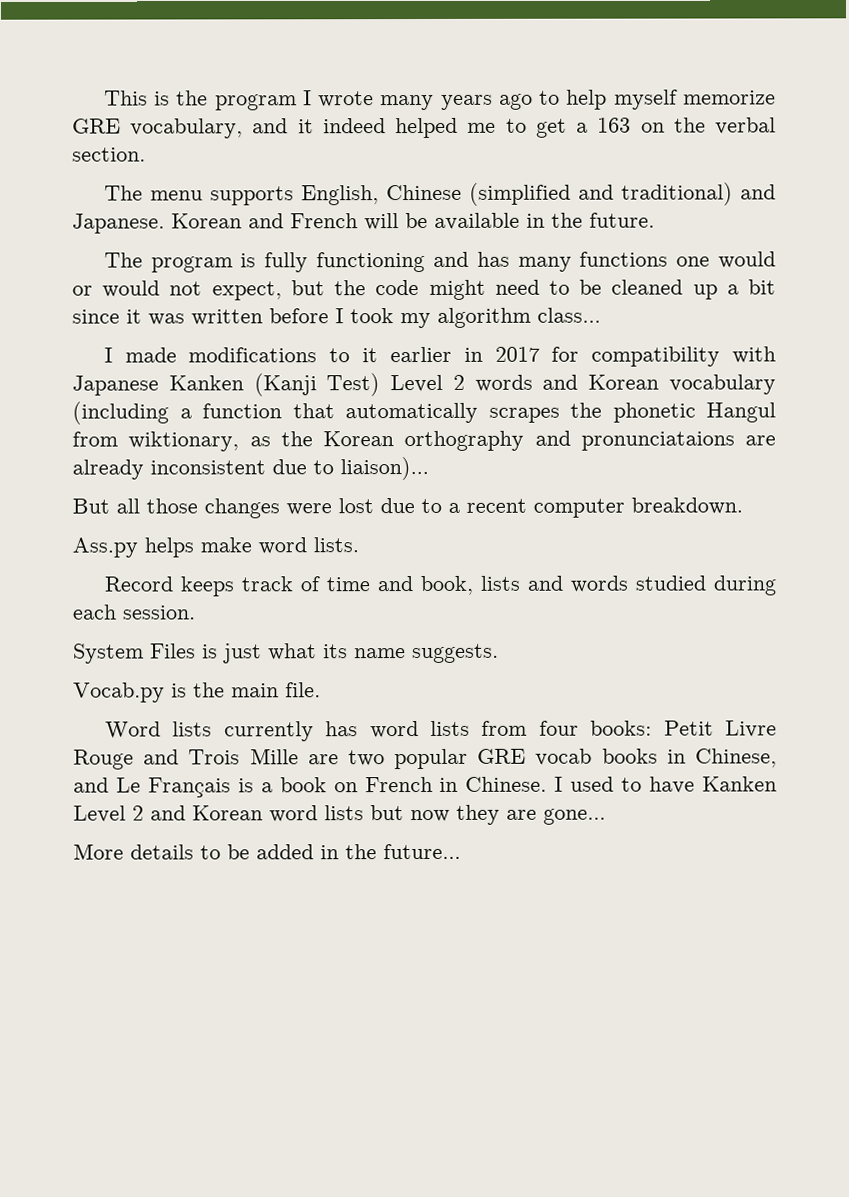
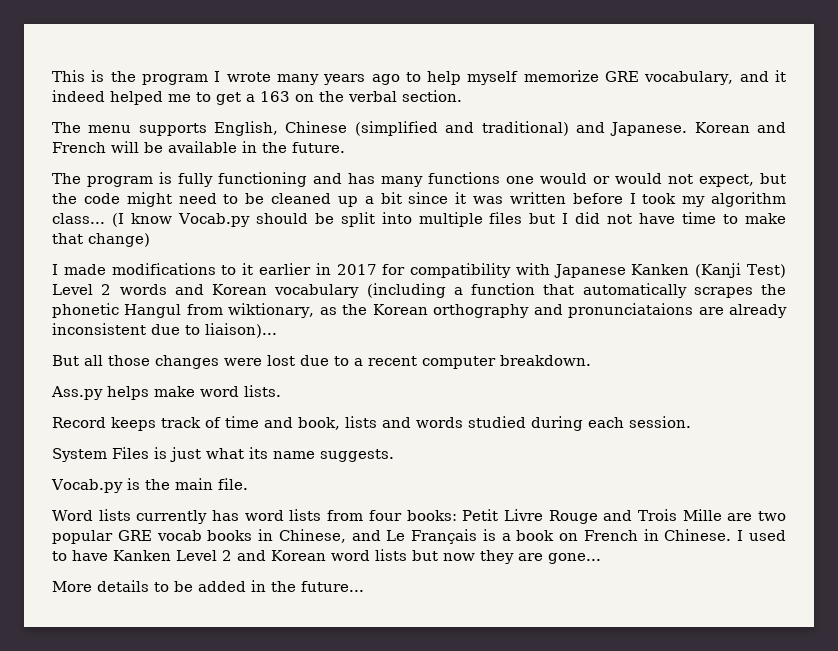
(601, 315) none -> [111,212,786,227] [52,233,150,247] (I know Vocab.py should be split into multiple files but I did not have time to make that change)

